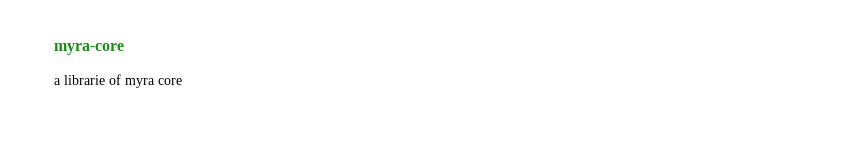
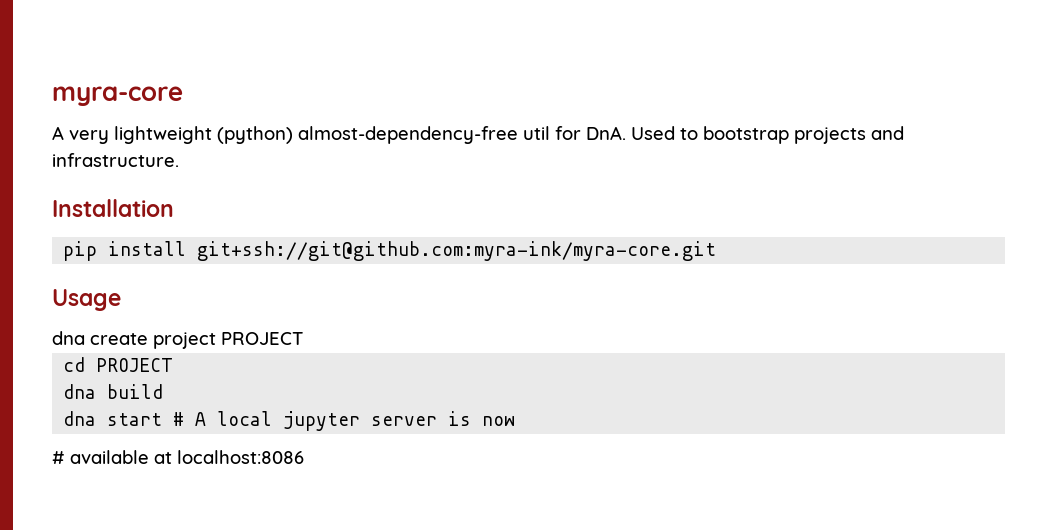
[54,74,182,88] a librarie of myra core -> [52,126,904,144] [52,153,179,167] [52,199,174,217] [63,241,717,261] [52,289,121,311] [52,331,303,349] [63,357,174,372] [63,384,164,399] [63,411,516,431] [52,450,304,464] A very lightweight (python) almost-dependency-free util for DnA. Used to bootstrap projects and infrastructure. // Installation // pip install git+ssh://git@github.com:myra-ink/myra-core.git // Usage // dna create project PROJECT // cd PROJECT // dna build // dna start # A local jupyter server is now // # available at localhost:8086

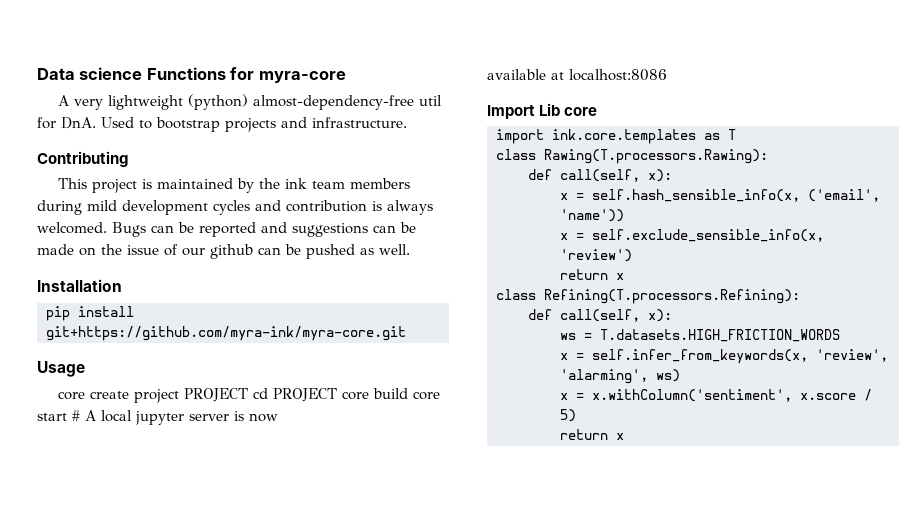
(52, 96) none -> [37,67,255,80] Data science Functions for
(179, 160) none -> [37,151,128,167] [58,178,411,193] [37,200,433,215] [37,222,416,237] [37,244,410,259] // Contributing // This project is maintained by the ink team members during mild development cycles and contribution is always welcomed. Bugs can be reported and suggestions can be made on the issue of our github can be pushed as well.
[197,241,717,261] git+ssh://git@github.com:myra-ink/myra-core.git -> [46,326,406,341] git+https://github.com/myra-ink/myra-core.git
[52,331,85,345] dna -> [58,391,86,400] core
(303, 338) // -> (249, 395) none
[63,384,97,399] // dna -> [342,391,370,400] core
[63,411,97,426] // dna -> [413,391,441,400] core
[52,451,65,464] # -> (278, 417) none
(304, 457) none -> [487,103,598,119] [496,129,736,144] [496,149,768,164] [528,169,672,182] [560,189,880,202] [560,209,624,222] [560,229,824,242] [560,249,632,262] [560,269,624,280] [496,289,800,304] [528,309,672,322] [560,329,840,342] [560,349,888,364] [560,369,680,384] [560,389,872,402] [560,409,576,422] [560,429,624,440] // Import Lib core // import ink.core.templates as T // class Rawing(T.processors.Rawing): // def call(self, x): // x = self.hash_sensible_info(x, ('email', 'name')) // x = self.exclude_sensible_info(x, 'review') // return x // class Refining(T.processors.Refining): // def call(self, x): // ws = T.datasets.HIGH_FRICTION_WORDS // x = self.infer_from_keywords(x, 'review', 'alarming', ws) // x = x.withColumn('sentiment', x.score / 5) // return x

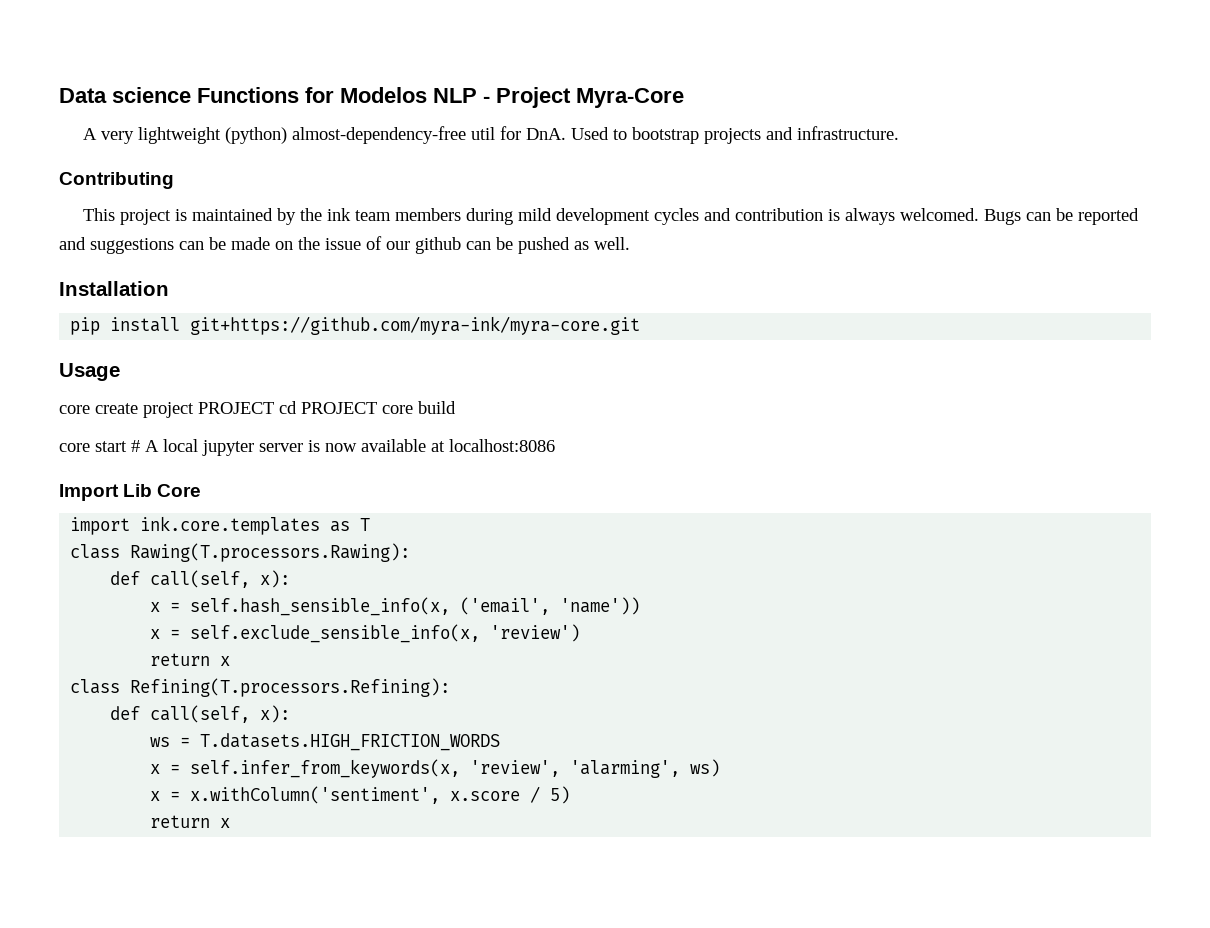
[258,71,346,83] myra-core -> [340,87,684,108] Modelos NLP - Project Myra-Core
(409, 393) none -> (456, 407) //
(278, 417) // -> (357, 447) none
[564,107,598,116] core -> [157,484,202,497] Core

